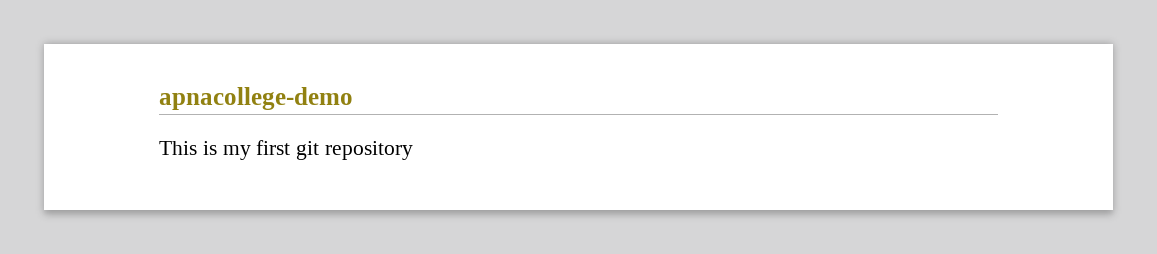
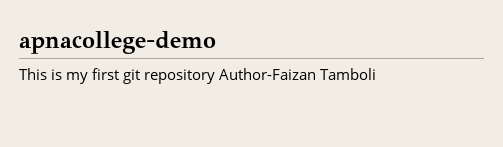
(414, 150) none -> [219,68,377,80] Author-Faizan Tamboli

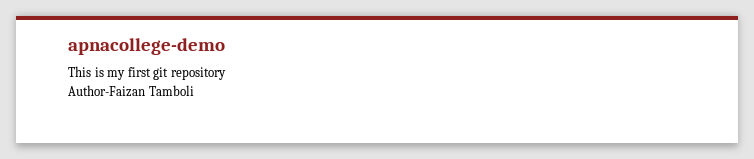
(216, 76) none -> (226, 73) //

